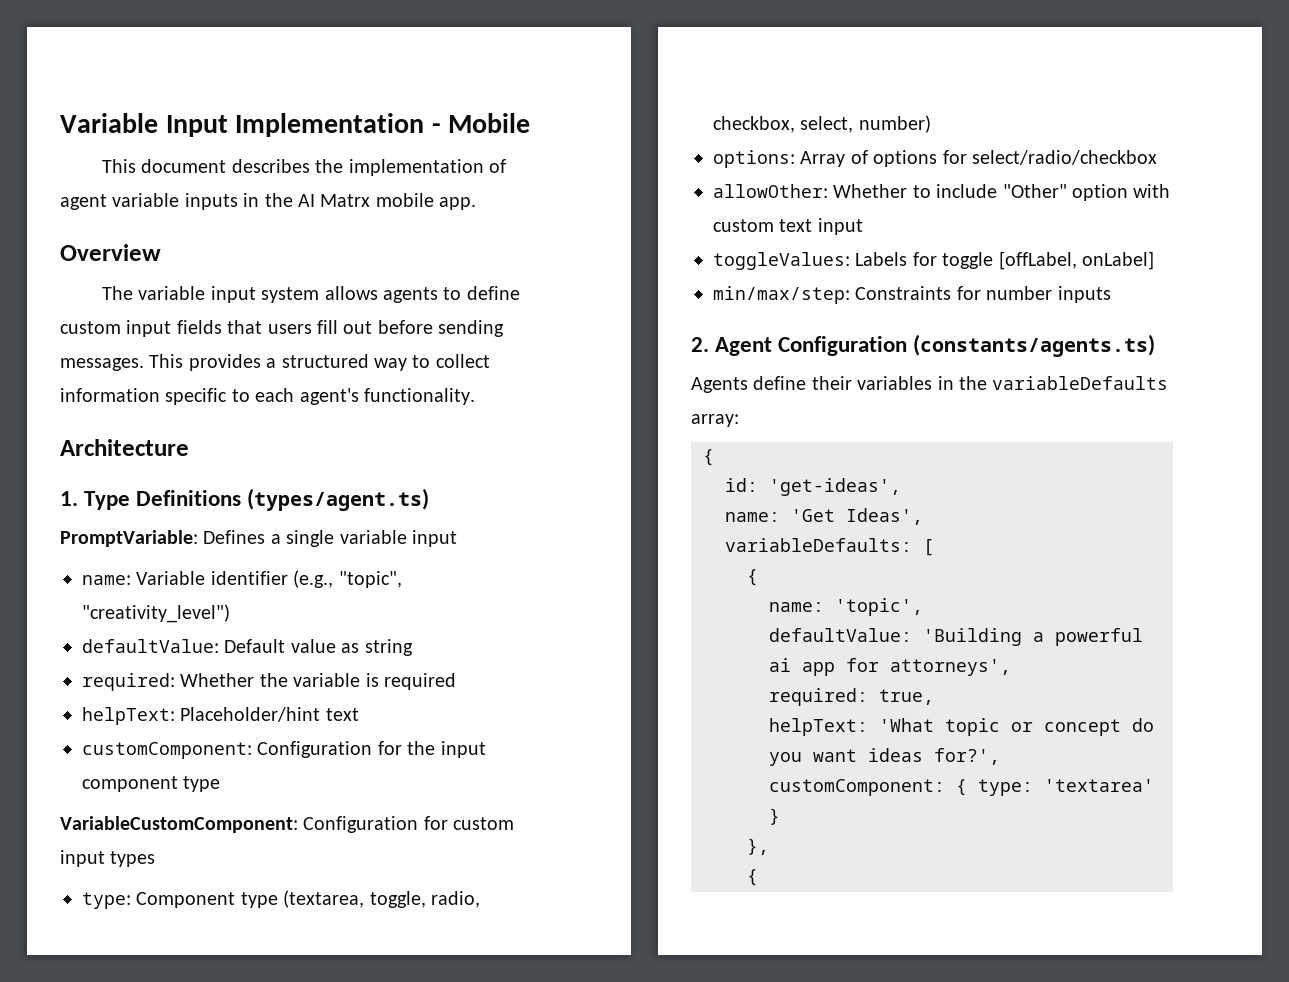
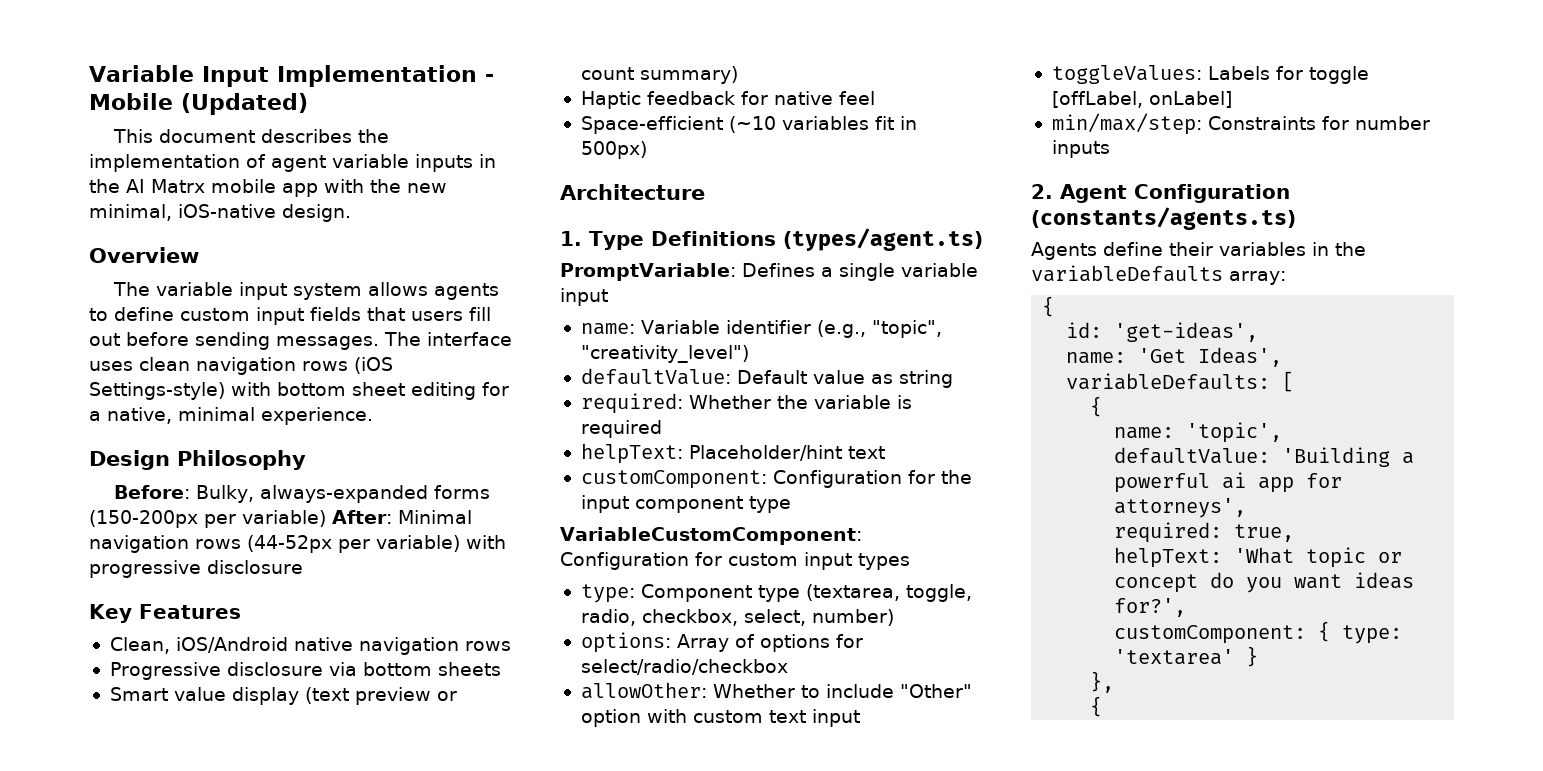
(531, 123) none -> [181,93,308,115] (Updated)
[439,197,477,210] app. -> [282,179,447,197] [89,204,351,222] app with the new minimal, iOS-native design.
[149,354,490,371] [60,388,475,405] This provides a structured way to collect information specific to each agent's functionality. -> [384,332,512,346] [89,357,393,375] [89,382,509,400] [89,407,373,425] [89,450,306,470] [114,485,491,503] [89,510,472,528] [89,535,506,553] [89,560,303,578] [89,604,241,623] [109,637,511,655] [109,662,501,680] [109,687,457,705] [580,66,738,84] [580,91,875,109] [580,116,917,134] [580,141,647,159] The interface uses clean navigation rows (iOS Settings-style) with bottom sheet editing for a native, minimal experience. // Design Philosophy // Before: Bulky, always-expanded forms (150-200px per variable) After: Minimal navigation rows (44-52px per variable) with progressive disclosure // Key Features // Clean, iOS/Android native navigation rows // Progressive disclosure via bottom sheets // Smart value display (text preview or count summary) // Haptic feedback for native feel // Space-efficient (~10 variables fit in 500px)

